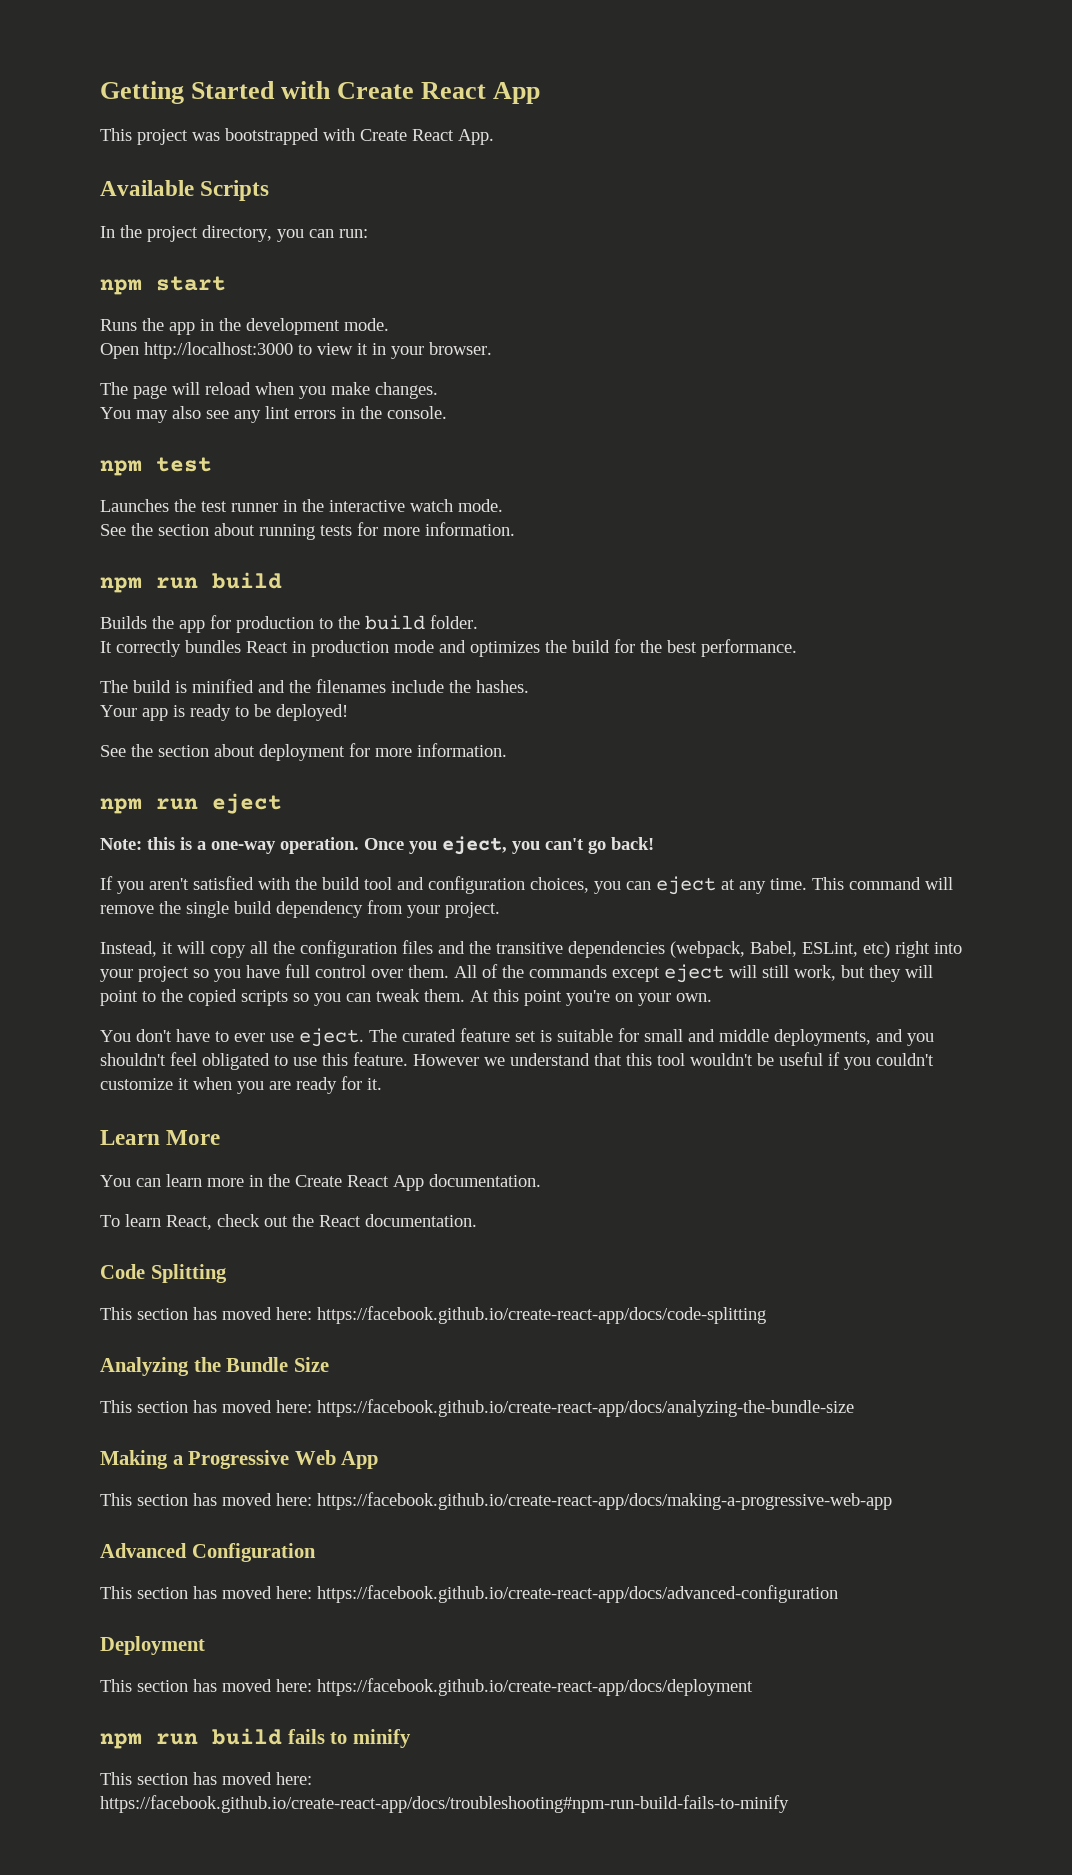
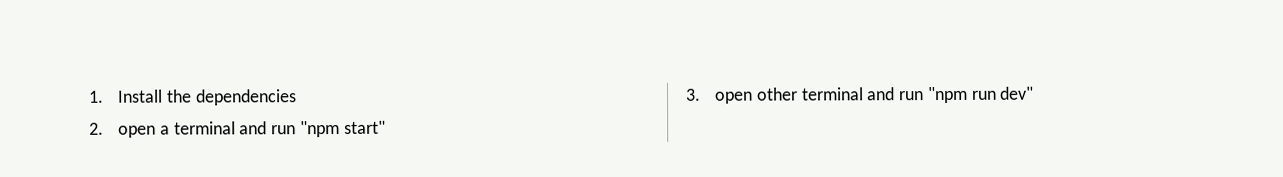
[100,81,541,104] [100,128,494,145] [100,180,270,201] [100,225,368,242] [100,276,226,295] [100,318,389,335] [100,342,492,359] [100,382,438,399] [100,406,447,423] [100,457,212,476] [100,499,503,512] [100,522,515,540] [100,572,282,593] [100,615,478,633] [100,639,797,657] [100,679,529,693] [100,704,348,721] [100,743,507,761] [100,793,282,814] [100,836,654,855] [100,876,953,895] [100,900,500,918] [100,940,962,958] [100,964,933,983] [100,989,712,1006] [100,1028,934,1047] [100,1052,934,1070] [100,1076,382,1094] [100,1130,221,1145] [100,1174,541,1191] [100,1214,477,1230] [100,1264,227,1283] [100,1306,766,1324] [100,1357,329,1376] [100,1399,854,1417] [100,1450,379,1469] [100,1492,892,1510] [100,1543,316,1562] [100,1585,838,1603] [100,1636,205,1655] [100,1678,753,1696] [100,1728,411,1749] [100,1772,312,1785] [100,1795,789,1813] Getting Started with Create React App // This project was bootstrapped with Create React App. // Available Scripts // In the project directory, you can run: // npm start // Runs the app in the development mode. // Open http://localhost:3000 to view it in your browser. // The page will reload when you make changes. // You may also see any lint errors in the console. // npm test // Launches the test runner in the interactive watch mode. // See the section about running tests for more information. // npm run build // Builds the app for production to the build folder. // It correctly bundles React in production mode and optimizes the build for the best performance. // The build is minified and the filenames include the hashes. // Your app is ready to be deployed! // See the section about deployment for more information. // npm run eject // Note: this is a one-way operation. Once you eject, you can't go back! // If you aren't satisfied with the build tool and configuration choices, you can eject at any time. This command will remove the single build dependency from your project. // Instead, it will copy all the configuration files and the transitive dependencies (webpack, Babel, ESLint, etc) right into your project so you have full control over them. All of the commands except eject will still work, but they will point to the copied scripts so you can tweak them. At this point you're on your own. // You don't have to ever use eject. The curated feature set is suitable for small and middle deployments, and you shouldn't feel obligated to use this feature. However we understand that this tool wouldn't be useful if you couldn't customize it when you are ready for it. // Learn More // You can learn more in the Create React App documentation. // To learn React, check out the React documentation. // Code Splitting // This section has moved here: https://facebook.github.io/create-react-app/docs/code-splitting // Analyzing the Bundle Size // This section has moved here: https://facebook.github.io/create-react-app/docs/analyzing-the-bundle-size // Making a Progressive Web App // This section has moved here: https://facebook.github.io/create-react-app/docs/making-a-progressive-web-app // Advanced Configuration // This section has moved here: https://facebook.github.io/create-react-app/docs/advanced-configuration // Deployment // This section has moved here: https://facebook.github.io/create-react-app/docs/deployment // npm run build fails to minify // This section has moved here: https://facebook.github.io/create-react-app/docs/troubleshooting#npm-run-build-fails-to-minify -> [89,89,297,106] [89,120,386,138] [686,86,1035,104] 1. Install the dependencies // 2. open a terminal and run "npm start" // 3. open other terminal and run "npm run dev"

